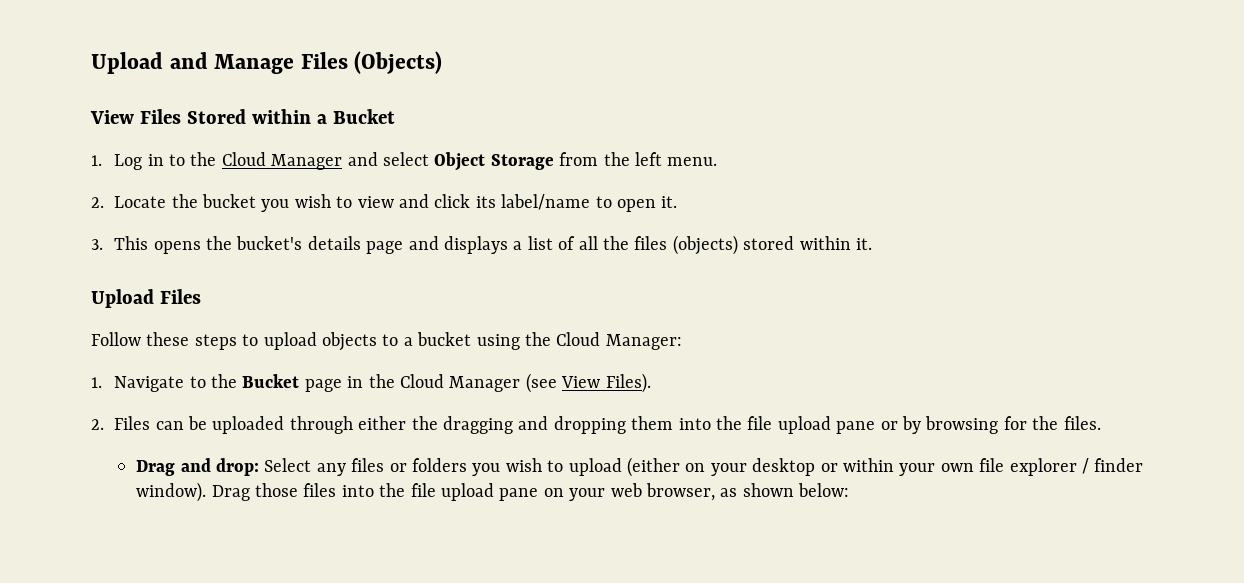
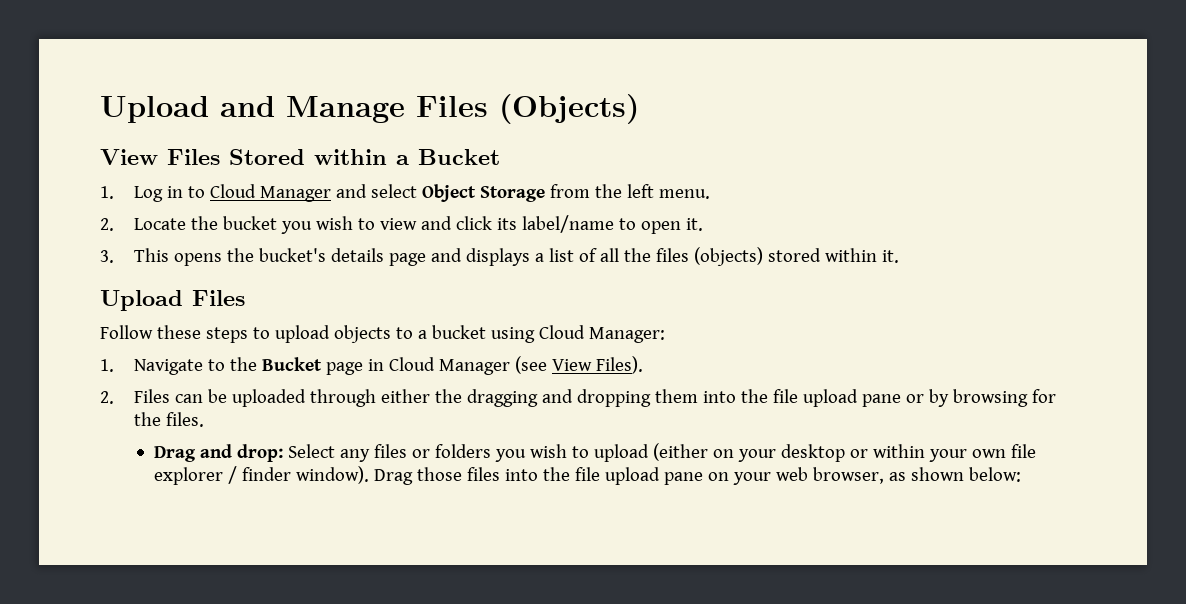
[190,152,217,166] the -> (205, 192) none
[524,332,551,346] the -> (535, 335) none
[368,374,395,388] the -> (384, 365) none

